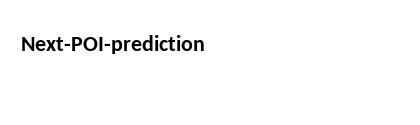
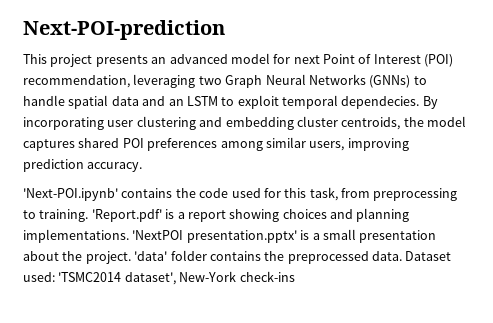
(205, 44) none -> [23,53,454,67] [23,74,427,88] [23,95,438,109] [23,116,466,130] [23,137,409,151] [23,159,143,172] [23,187,458,201] [23,208,410,222] [23,229,437,243] [23,250,452,264] [23,271,295,285] // This project presents an advanced model for next Point of Interest (POI) recommendation, leveraging two Graph Neural Networks (GNNs) to handle spatial data and an LSTM to exploit temporal dependecies. By incorporating user clustering and embedding cluster centroids, the model captures shared POI preferences among similar users, improving prediction accuracy. // 'Next-POI.ipynb' contains the code used for this task, from preprocessing to training. 'Report.pdf' is a report showing choices and planning implementations. 'NextPOI presentation.pptx' is a small presentation about the project. 'data' folder contains the preprocessed data. Dataset used: 'TSMC2014 dataset', New-York check-ins

